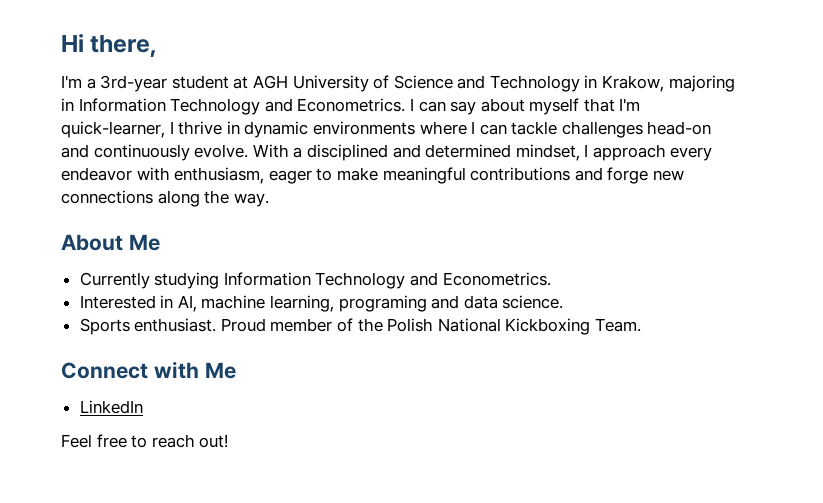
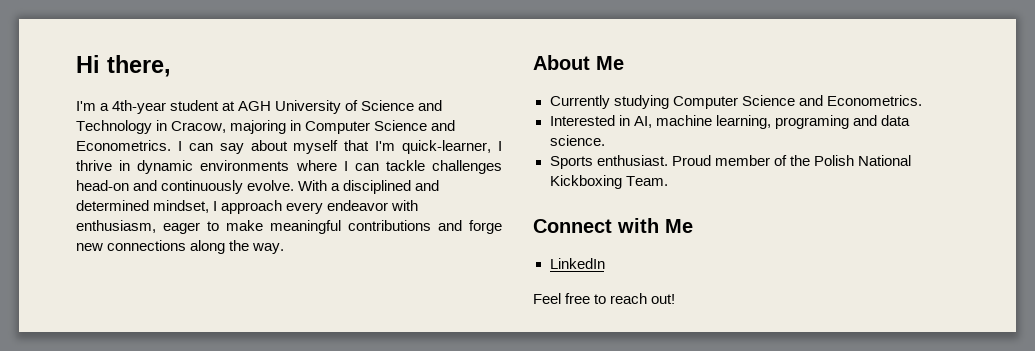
[100,75,168,92] 3rd-year -> [112,100,167,114] 4th-year
[602,75,665,92] Krakow, -> [171,121,227,133] Cracow,
[78,98,261,115] Information Technology -> [305,120,428,134] Computer Science
[223,272,406,289] Information Technology -> [672,95,795,109] Computer Science

